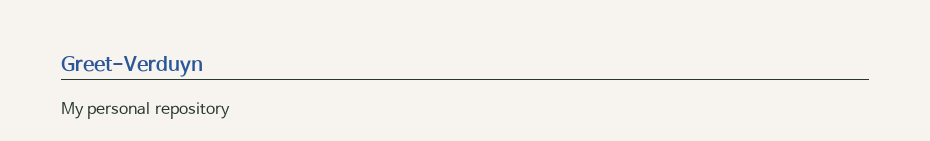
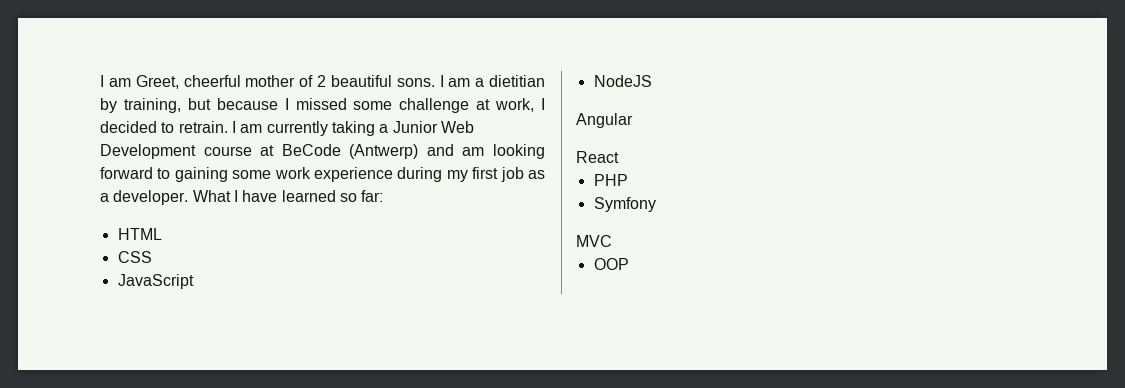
[61,56,203,77] [61,102,230,119] Greet-Verduyn // My personal repository -> [100,75,545,89] [100,98,545,113] [100,121,474,136] [100,144,545,159] [100,167,545,182] [100,190,384,205] [117,228,162,240] [117,251,152,263] [117,274,194,289] [593,75,652,87] [576,113,633,128] [576,151,619,163] [593,174,628,186] [593,197,656,212] [576,235,612,247] [593,258,629,270] I am Greet, cheerful mother of 2 beautiful sons. I am a dietitian by training, but because I missed some challenge at work, I decided to retrain. I am currently taking a Junior Web Development course at BeCode (Antwerp) and am looking forward to gaining some work experience during my first job as a developer. What I have learned so far: // HTML // CSS // JavaScript // NodeJS // Angular // React // PHP // Symfony // MVC // OOP

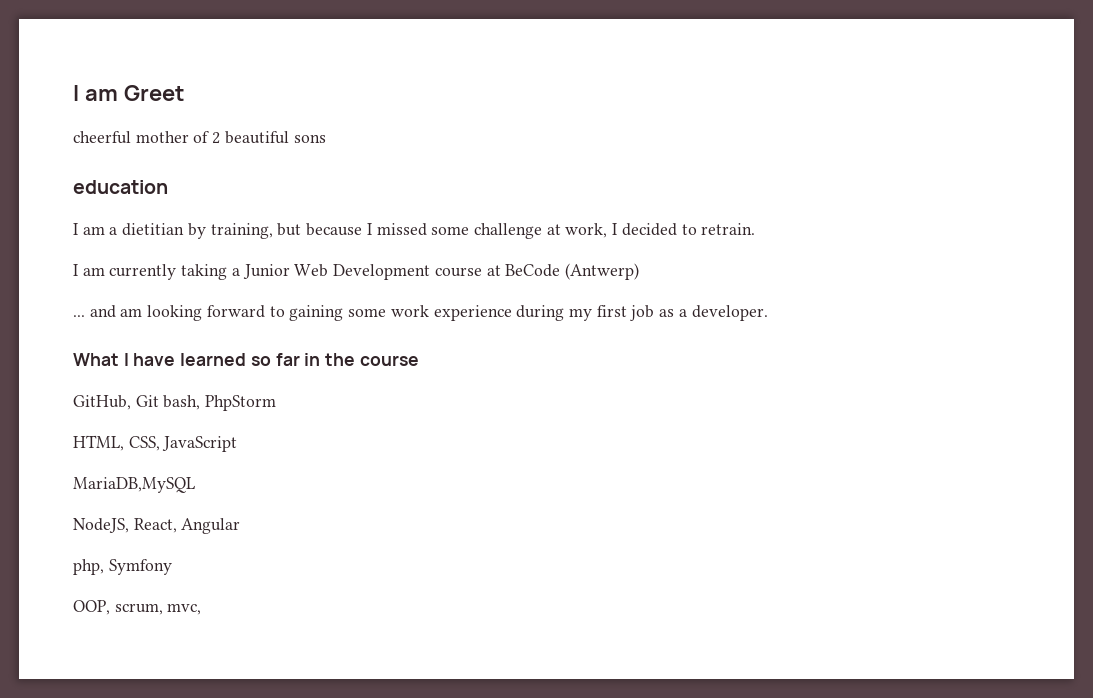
[100,75,179,89] I am Greet, -> [73,85,185,101] I am Greet //
[396,78,435,87] sons. -> [293,134,326,143] [73,180,168,194] sons // education //
(228, 127) none -> (756, 229) //
(419, 151) none -> [73,315,85,317] // ...
(189, 197) none -> (768, 313) //
[361,190,384,202] [117,228,162,240] [117,251,152,263] [117,274,194,289] [593,75,652,87] far: // HTML // CSS // JavaScript // NodeJS // -> [275,353,419,366] [73,395,277,411] [73,435,238,452] [73,477,195,493] [73,518,177,533] far in the course // GitHub, Git bash, PhpStorm // HTML, CSS, JavaScript // MariaDB,MySQL // NodeJS, React,
[576,151,619,163] [593,174,628,186] React // PHP // -> [73,559,104,575] php,
[576,235,612,247] [593,258,629,270] MVC // OOP -> [73,600,202,615] OOP, scrum, mvc,

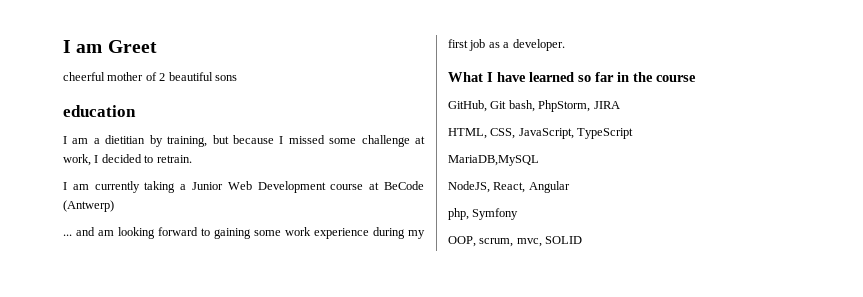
[205,395,277,411] PhpStorm -> [538,100,620,112] PhpStorm, JIRA
[162,436,238,452] JavaScript -> [518,128,634,139] JavaScript, TypeScript
(202, 609) none -> [545,236,583,244] SOLID

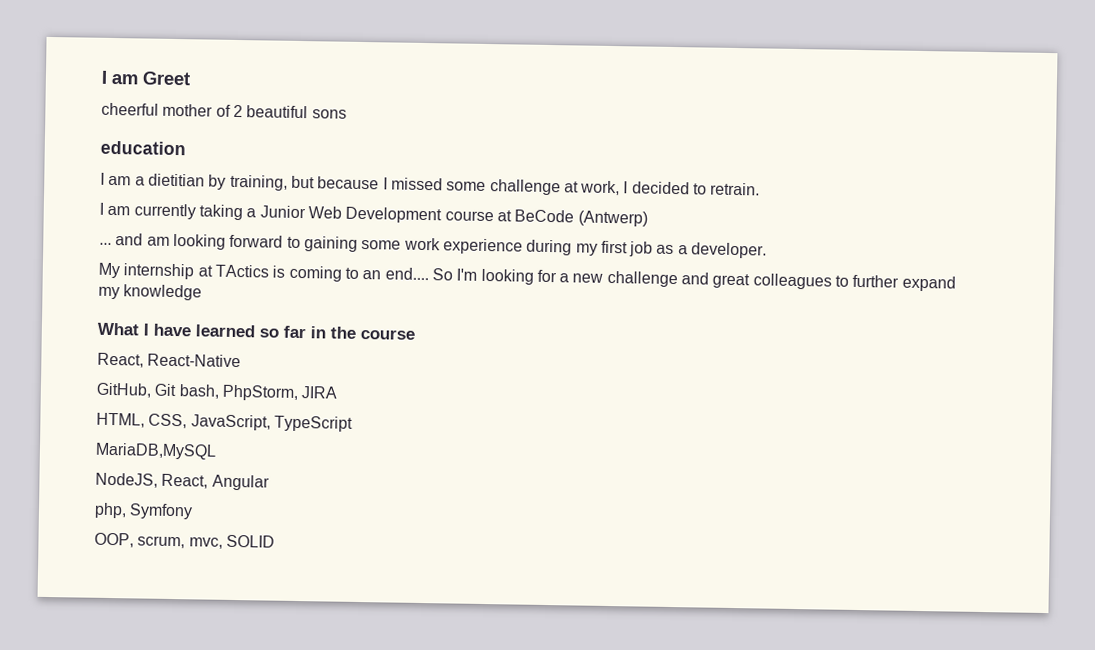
(565, 45) none -> [98,262,956,292] [98,284,203,301] // My internship at TActics is coming to an end.... So I'm looking for a new challenge and great colleagues to further expand my knowledge
(696, 78) none -> [97,352,242,368] // React, React-Native

